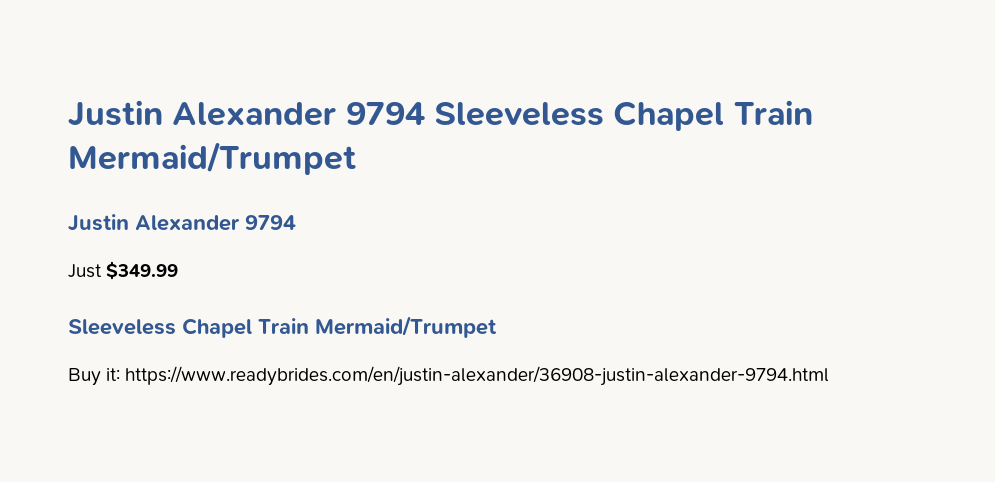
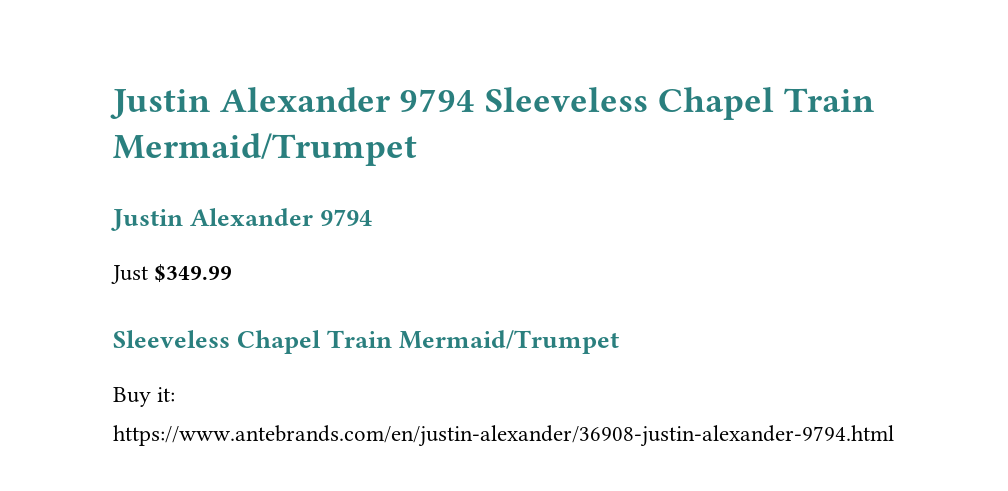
[125,366,830,386] https://www.readybrides.com/en/justin-alexander/36908-justin-alexander-9794.html -> [113,425,894,447] https://www.antebrands.com/en/justin-alexander/36908-justin-alexander-9794.html

